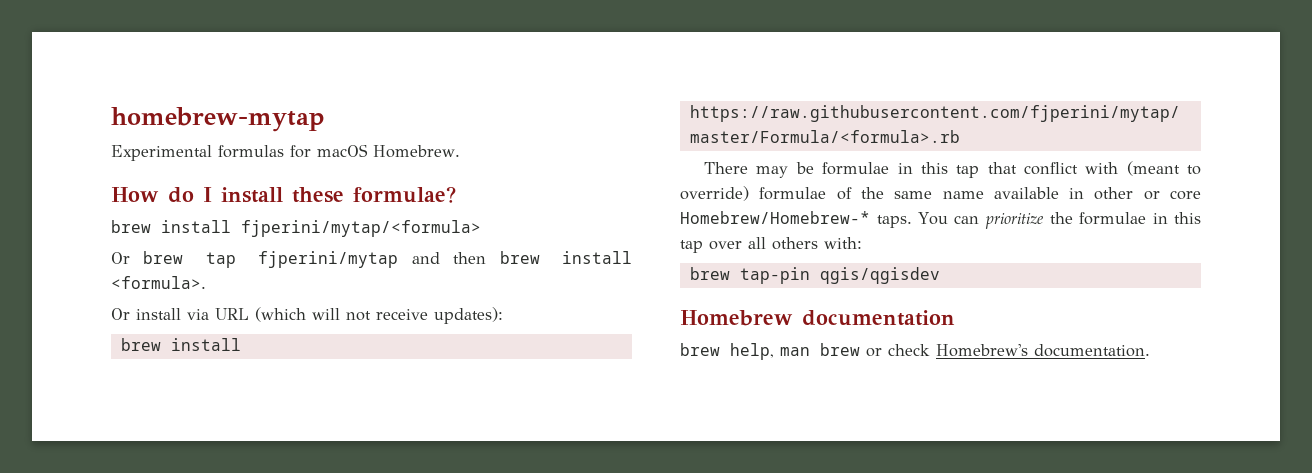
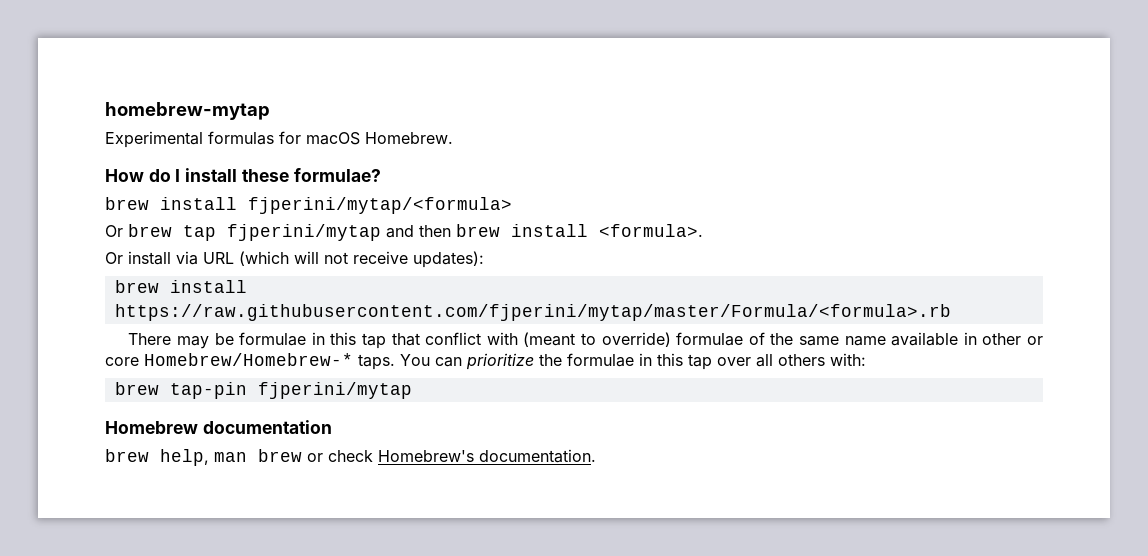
[819,267,940,284] qgis/qgisdev -> [257,382,412,399] fjperini/mytap

